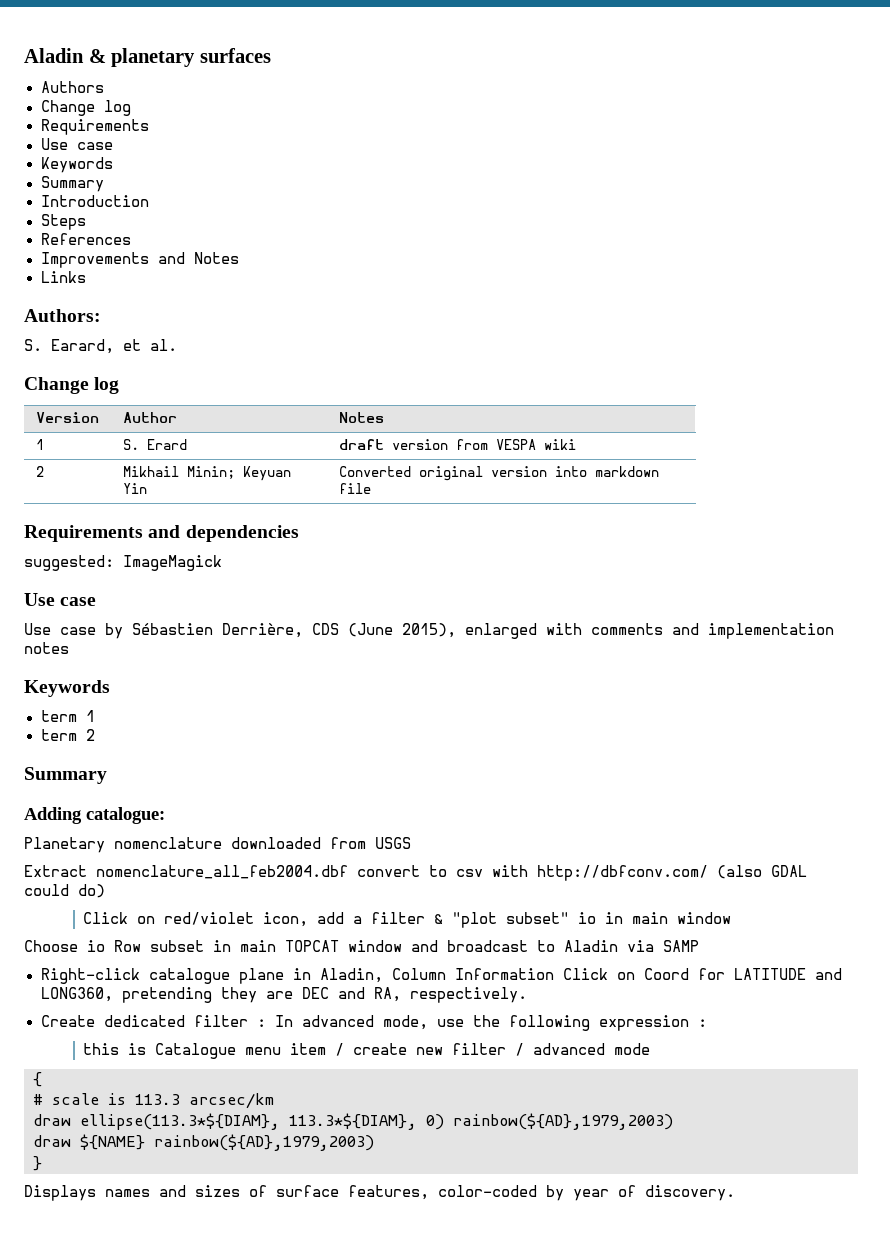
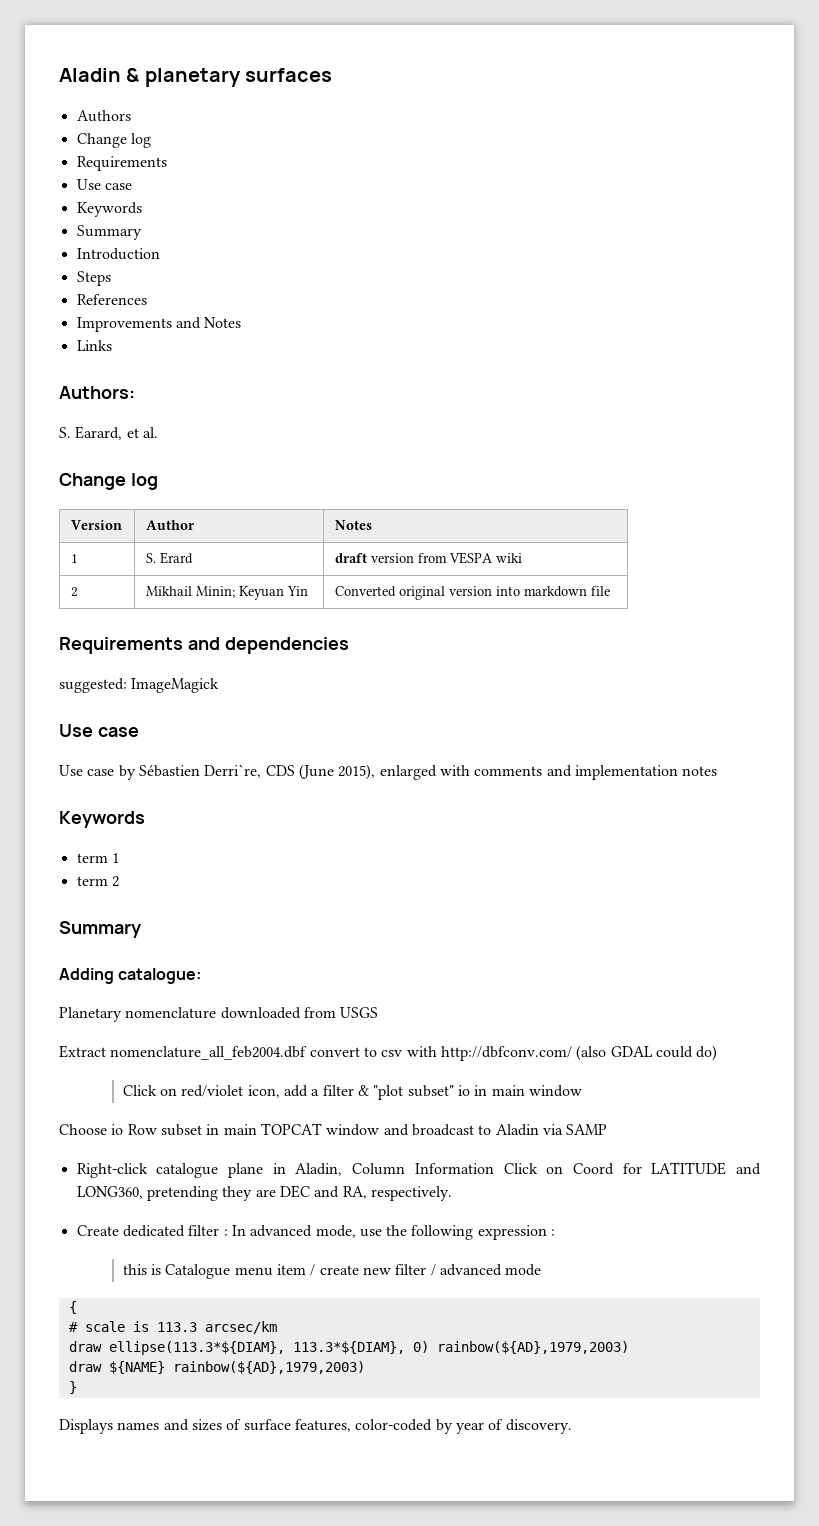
[222,623,303,638] Derrière, -> [204,764,262,778] Derri`re,

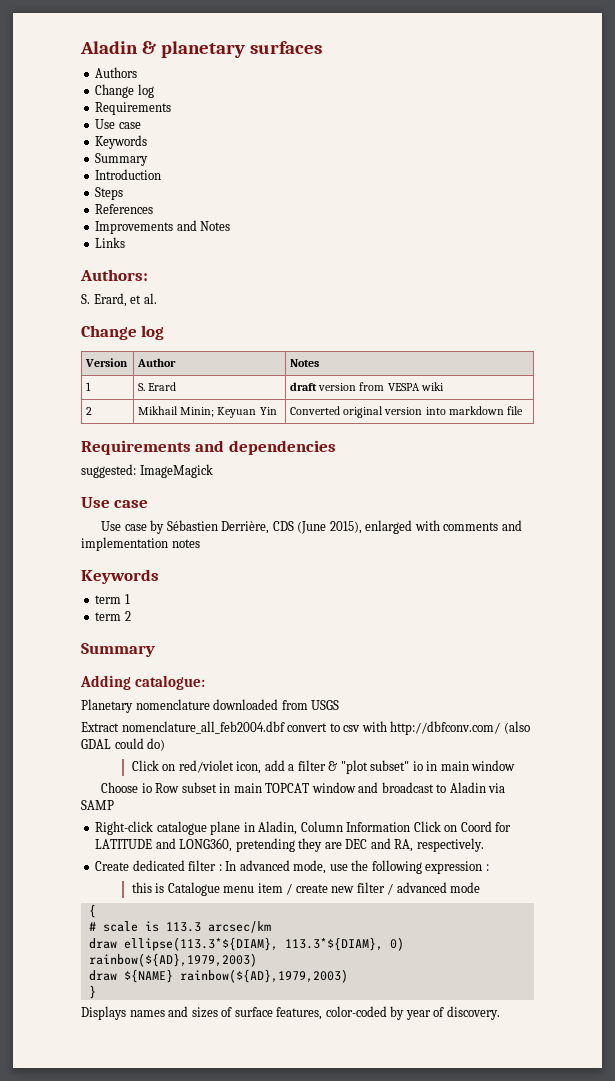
[75,426,123,440] Earard, -> [93,293,127,307] Erard,
[204,764,262,778] Derri`re, -> [221,521,270,534] Derrière,

